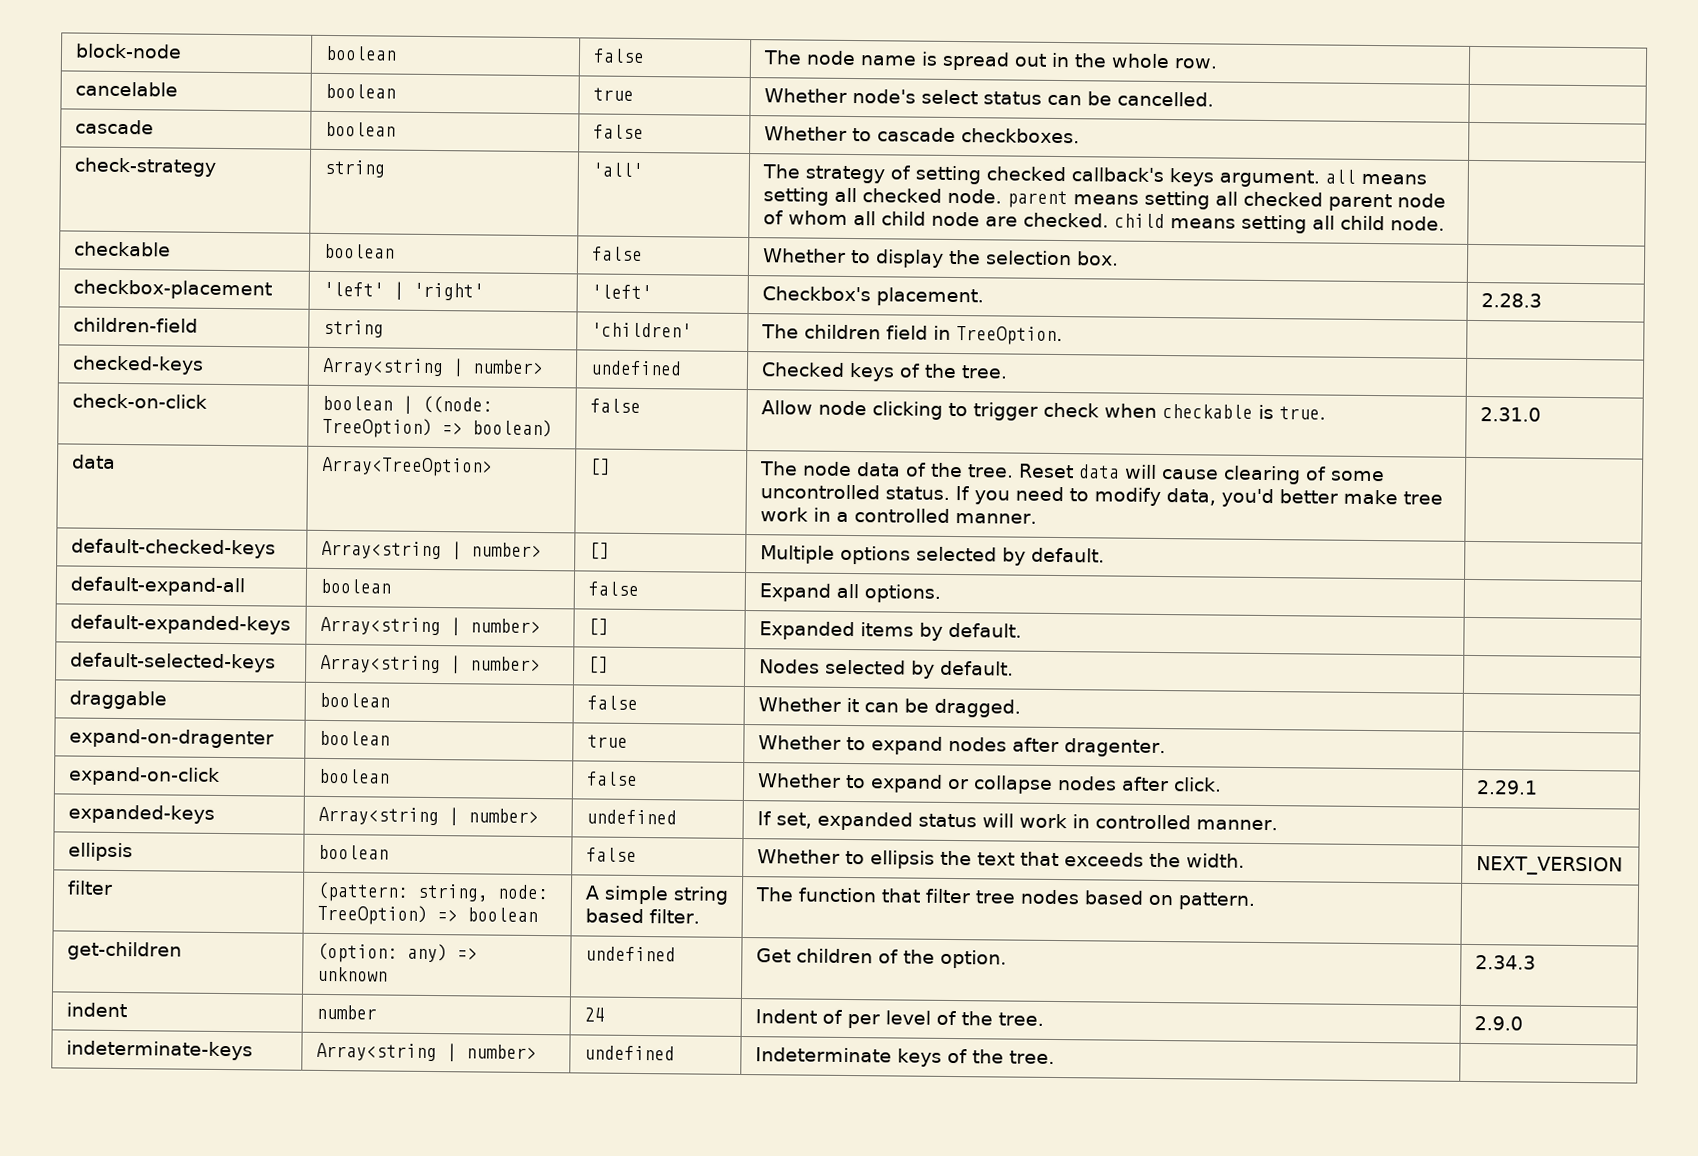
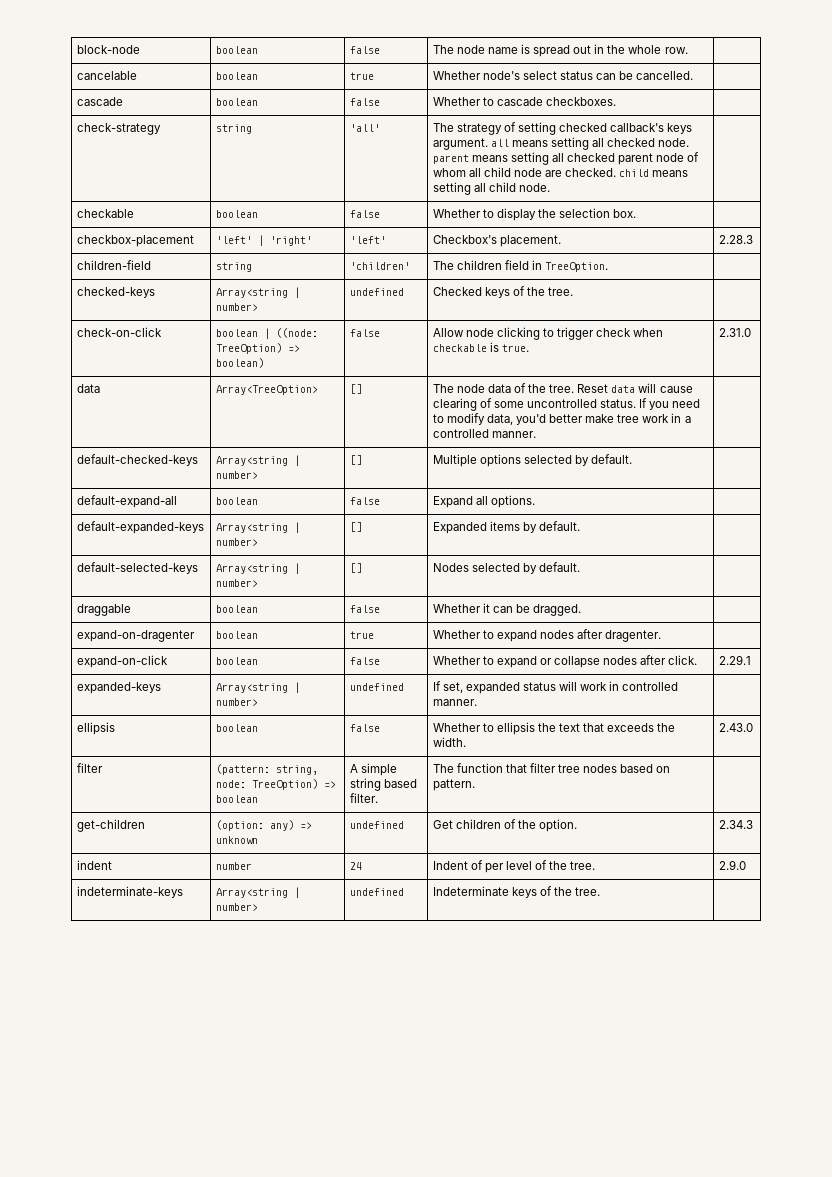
[1475,856,1623,876] NEXT_VERSION -> [718,723,753,732] 2.43.0

